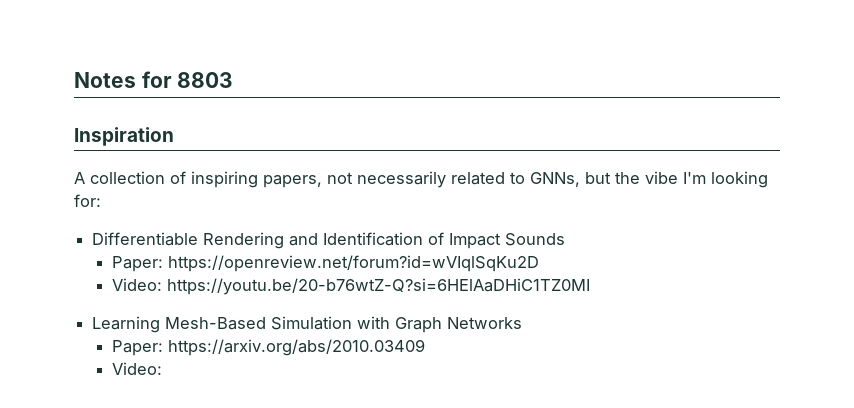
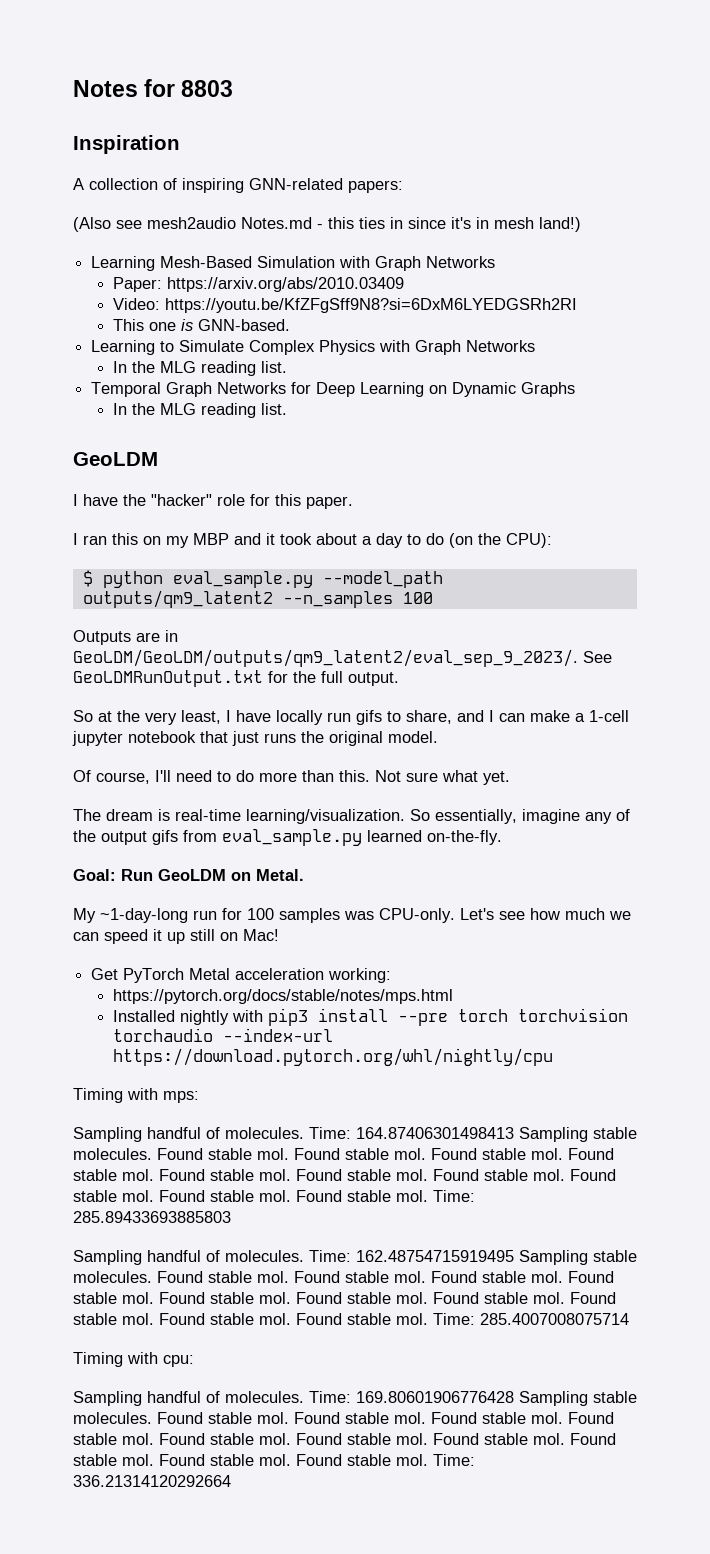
[263,171,768,188] [74,194,101,207] [92,232,566,249] [111,255,539,272] [111,278,590,295] papers, not necessarily related to GNNs, but the vibe I'm looking for: // Differentiable Rendering and Identification of Impact Sounds // Paper: https://openreview.net/forum?id=wVIqlSqKu2D // Video: https://youtu.be/20-b76wtZ-Q?si=6HElAaDHiC1TZ0MI -> [249,178,403,193] [73,217,581,232] GNN-related papers: // (Also see mesh2audio Notes.md - this ties in since it's in mesh land!)
(162, 368) none -> [165,298,578,313] [113,319,291,331] [91,340,536,355] [113,361,288,376] [91,382,576,397] [113,403,288,418] [73,452,158,466] [73,494,353,509] [73,533,552,548] [82,570,443,588] [82,590,433,608] [73,630,178,645] [73,649,612,667] [73,670,399,687] [73,710,629,725] [72,731,438,746] [73,770,510,785] [73,809,630,824] [73,829,502,846] [73,869,304,881] [73,908,631,923] [73,929,279,944] [91,968,392,983] [113,989,454,1004] [113,1008,629,1026] [113,1028,334,1042] [113,1048,554,1066] [73,1088,199,1103] [73,1127,637,1142] [73,1148,614,1160] [73,1169,616,1181] [73,1190,475,1202] [73,1211,231,1223] [73,1250,637,1265] [73,1271,614,1283] [73,1292,616,1304] [73,1313,629,1325] [73,1352,194,1367] [73,1391,637,1406] [73,1412,614,1424] [73,1433,616,1445] [73,1454,475,1466] [73,1475,231,1487] https://youtu.be/KfZFgSff9N8?si=6DxM6LYEDGSRh2RI // This one is GNN-based. // Learning to Simulate Complex Physics with Graph Networks // In the MLG reading list. // Temporal Graph Networks for Deep Learning on Dynamic Graphs // In the MLG reading list. // GeoLDM // I have the "hacker" role for this paper. // I ran this on my MBP and it took about a day to do (on the CPU): // $ python eval_sample.py --model_path outputs/qm9_latent2 --n_samples 100 // Outputs are in GeoLDM/GeoLDM/outputs/qm9_latent2/eval_sep_9_2023/. See GeoLDMRunOutput.txt for the full output. // So at the very least, I have locally run gifs to share, and I can make a 1-cell jupyter notebook that just runs the original model. // Of course, I'll need to do more than this. Not sure what yet. // The dream is real-time learning/visualization. So essentially, imagine any of the output gifs from eval_sample.py learned on-the-fly. // Goal: Run GeoLDM on Metal. // My ~1-day-long run for 100 samples was CPU-only. Let's see how much we can speed it up still on Mac! // Get PyTorch Metal acceleration working: // https://pytorch.org/docs/stable/notes/mps.html // Installed nightly with pip3 install --pre torch torchvision torchaudio --index-url https://download.pytorch.org/whl/nightly/cpu // Timing with mps: // Sampling handful of molecules. Time: 164.87406301498413 Sampling stable molecules. Found stable mol. Found stable mol. Found stable mol. Found stable mol. Found stable mol. Found stable mol. Found stable mol. Found stable mol. Found stable mol. Found stable mol. Time: 285.89433693885803 // Sampling handful of molecules. Time: 162.48754715919495 Sampling stable molecules. Found stable mol. Found stable mol. Found stable mol. Found stable mol. Found stable mol. Found stable mol. Found stable mol. Found stable mol. Found stable mol. Found stable mol. Time: 285.4007008075714 // Timing with cpu: // Sampling handful of molecules. Time: 169.80601906776428 Sampling stable molecules. Found stable mol. Found stable mol. Found stable mol. Found stable mol. Found stable mol. Found stable mol. Found stable mol. Found stable mol. Found stable mol. Found stable mol. Time: 336.21314120292664

